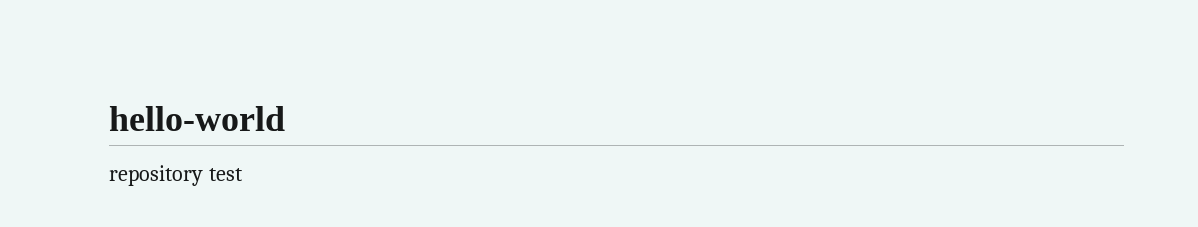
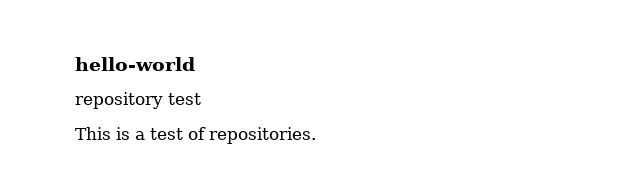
(243, 174) none -> [75,127,316,144] // This is a test of repositories.

